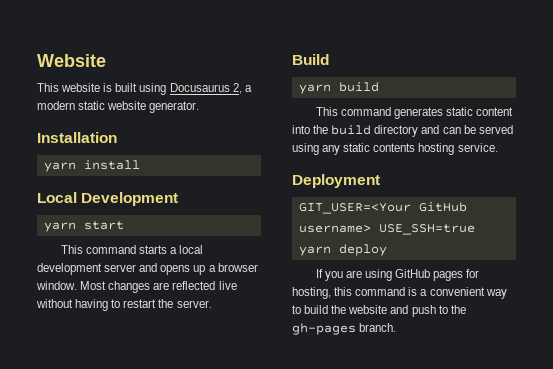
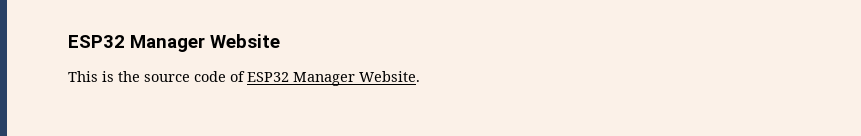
(37, 60) none -> [68,35,205,52] ESP32 Manager
[61,83,252,95] [37,101,200,113] [37,132,117,143] [43,160,140,172] [37,192,179,206] [43,221,124,232] [60,245,204,254] [37,263,258,275] [36,281,237,293] [36,299,212,311] [292,54,329,65] [298,82,379,94] [315,107,514,119] [292,125,513,137] [292,143,498,155] [292,174,380,188] [298,202,467,214] [298,224,475,235] [298,244,387,256] [315,269,480,281] [292,287,507,299] [292,305,466,317] [292,323,397,335] website is built using Docusaurus 2, a modern static website generator. // Installation // yarn install // Local Development // yarn start // This command starts a local development server and opens up a browser window. Most changes are reflected live without having to restart the server. // Build // yarn build // This command generates static content into the build directory and can be served using any static contents hosting service. // Deployment // GIT_USER=<Your GitHub username> USE_SSH=true yarn deploy // If you are using GitHub pages for hosting, this command is a convenient way to build the website and push to the gh-pages branch. -> [102,71,420,86] is the source code of ESP32 Manager Website.

